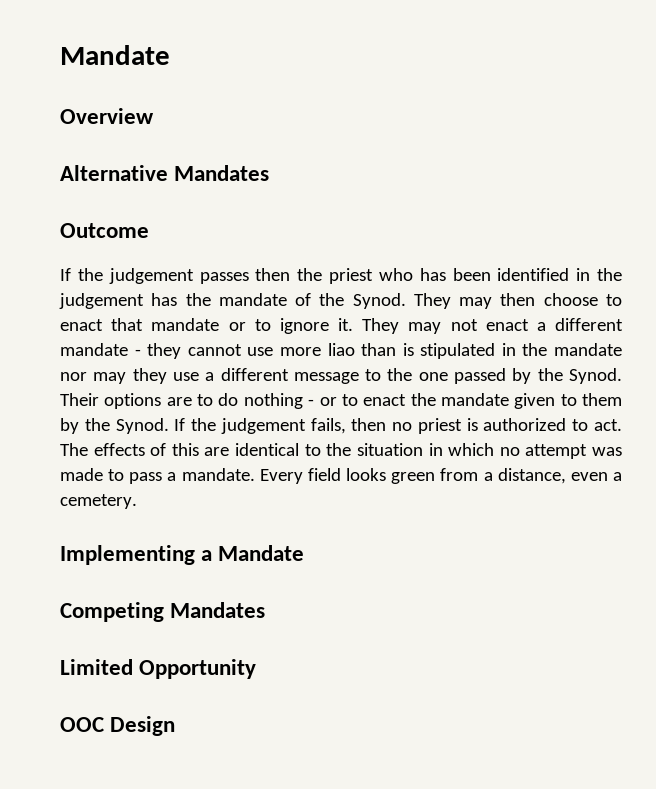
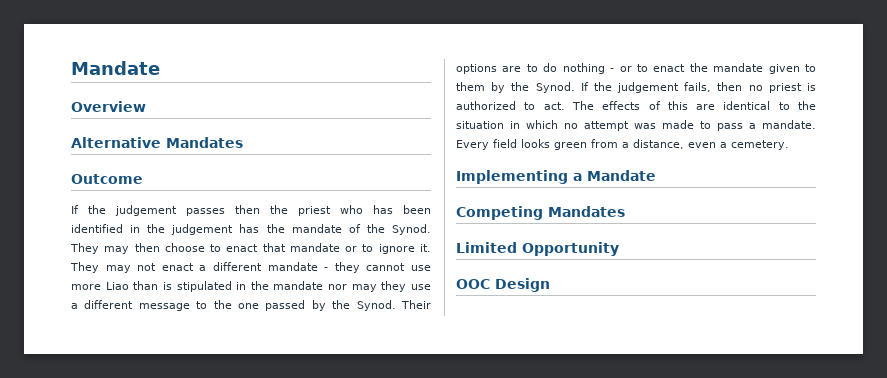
[327,343,355,356] liao -> [105,282,129,290] Liao

